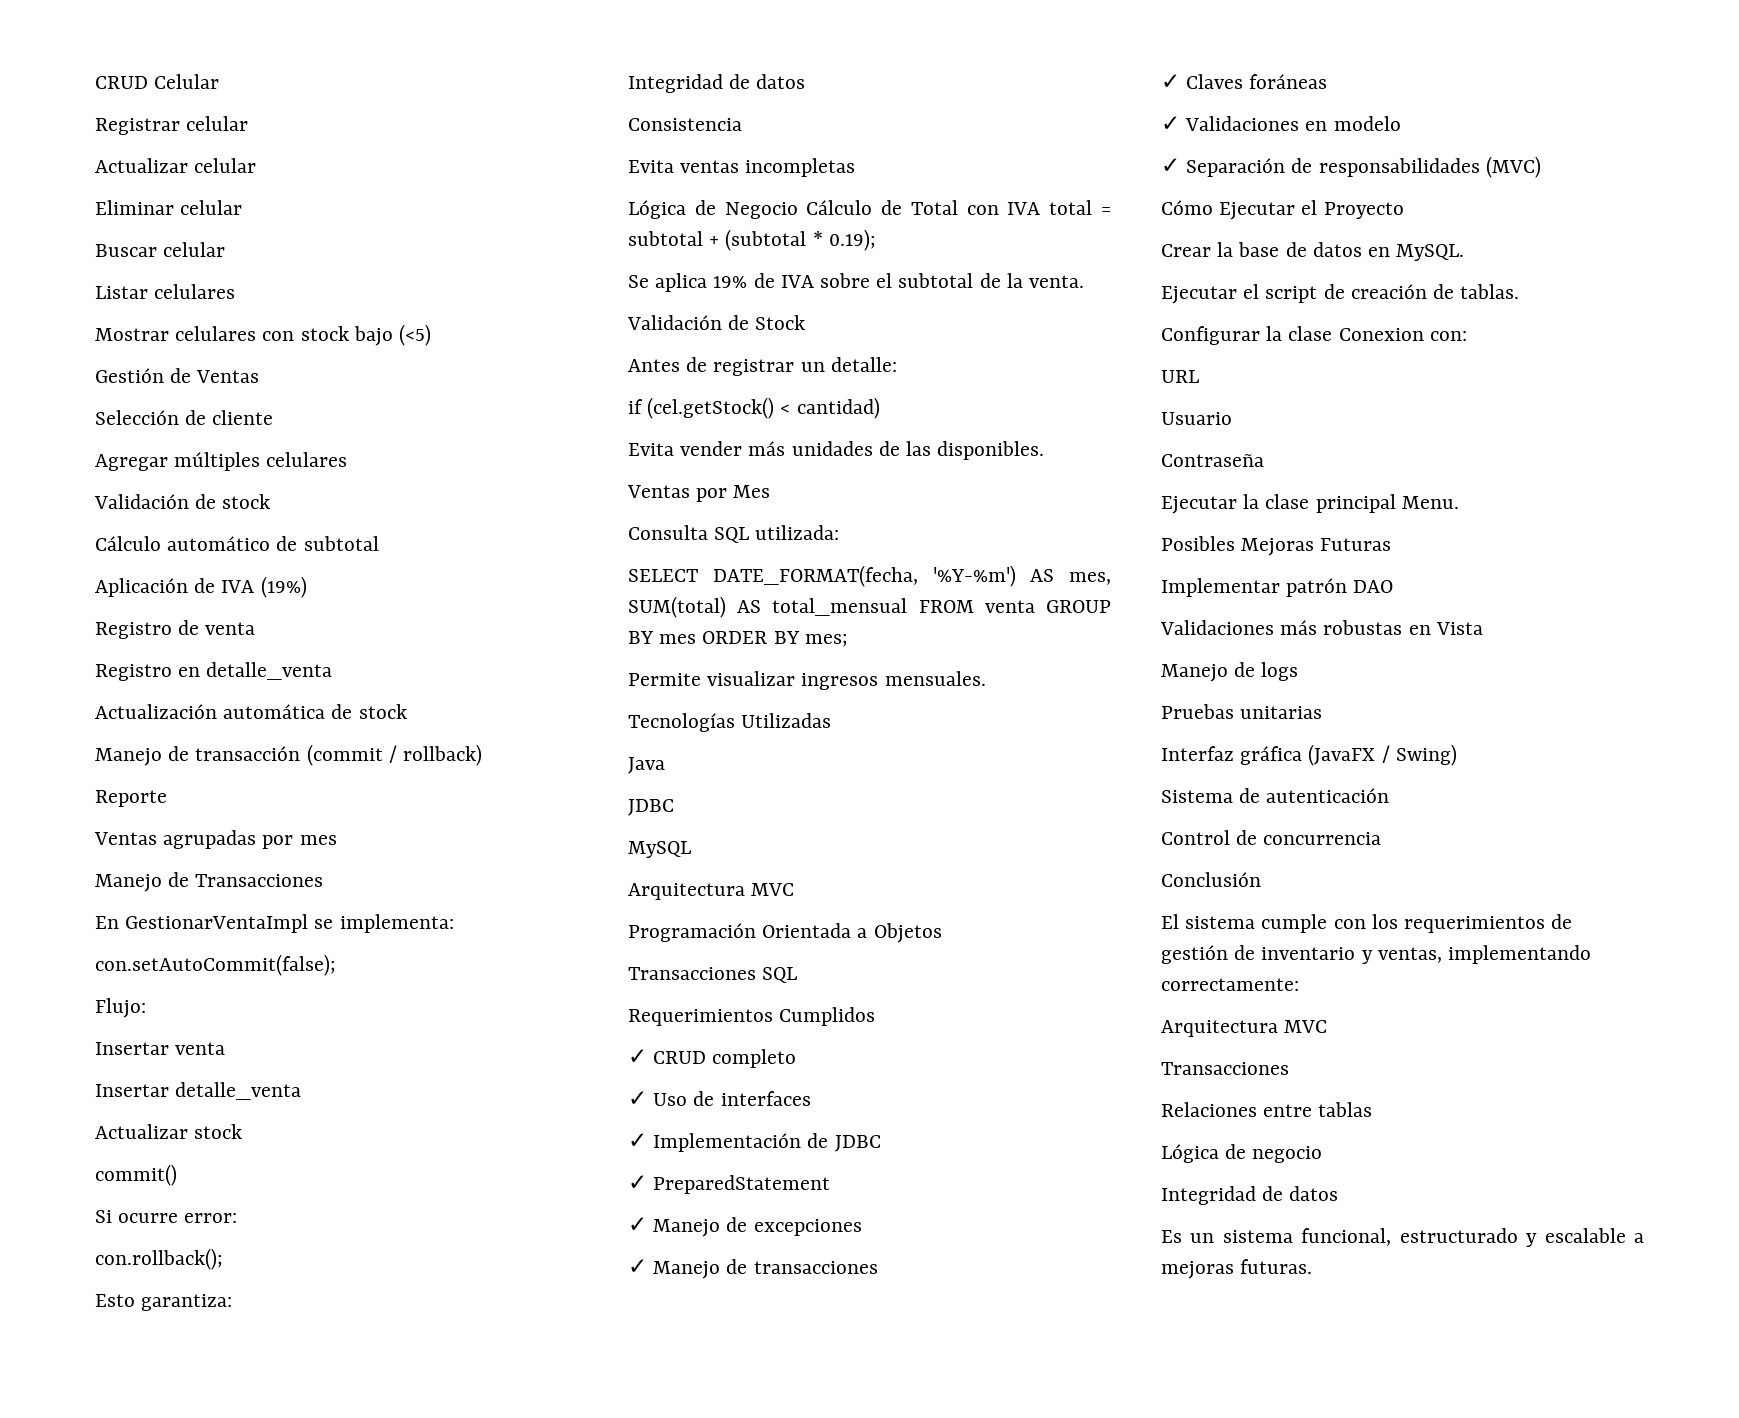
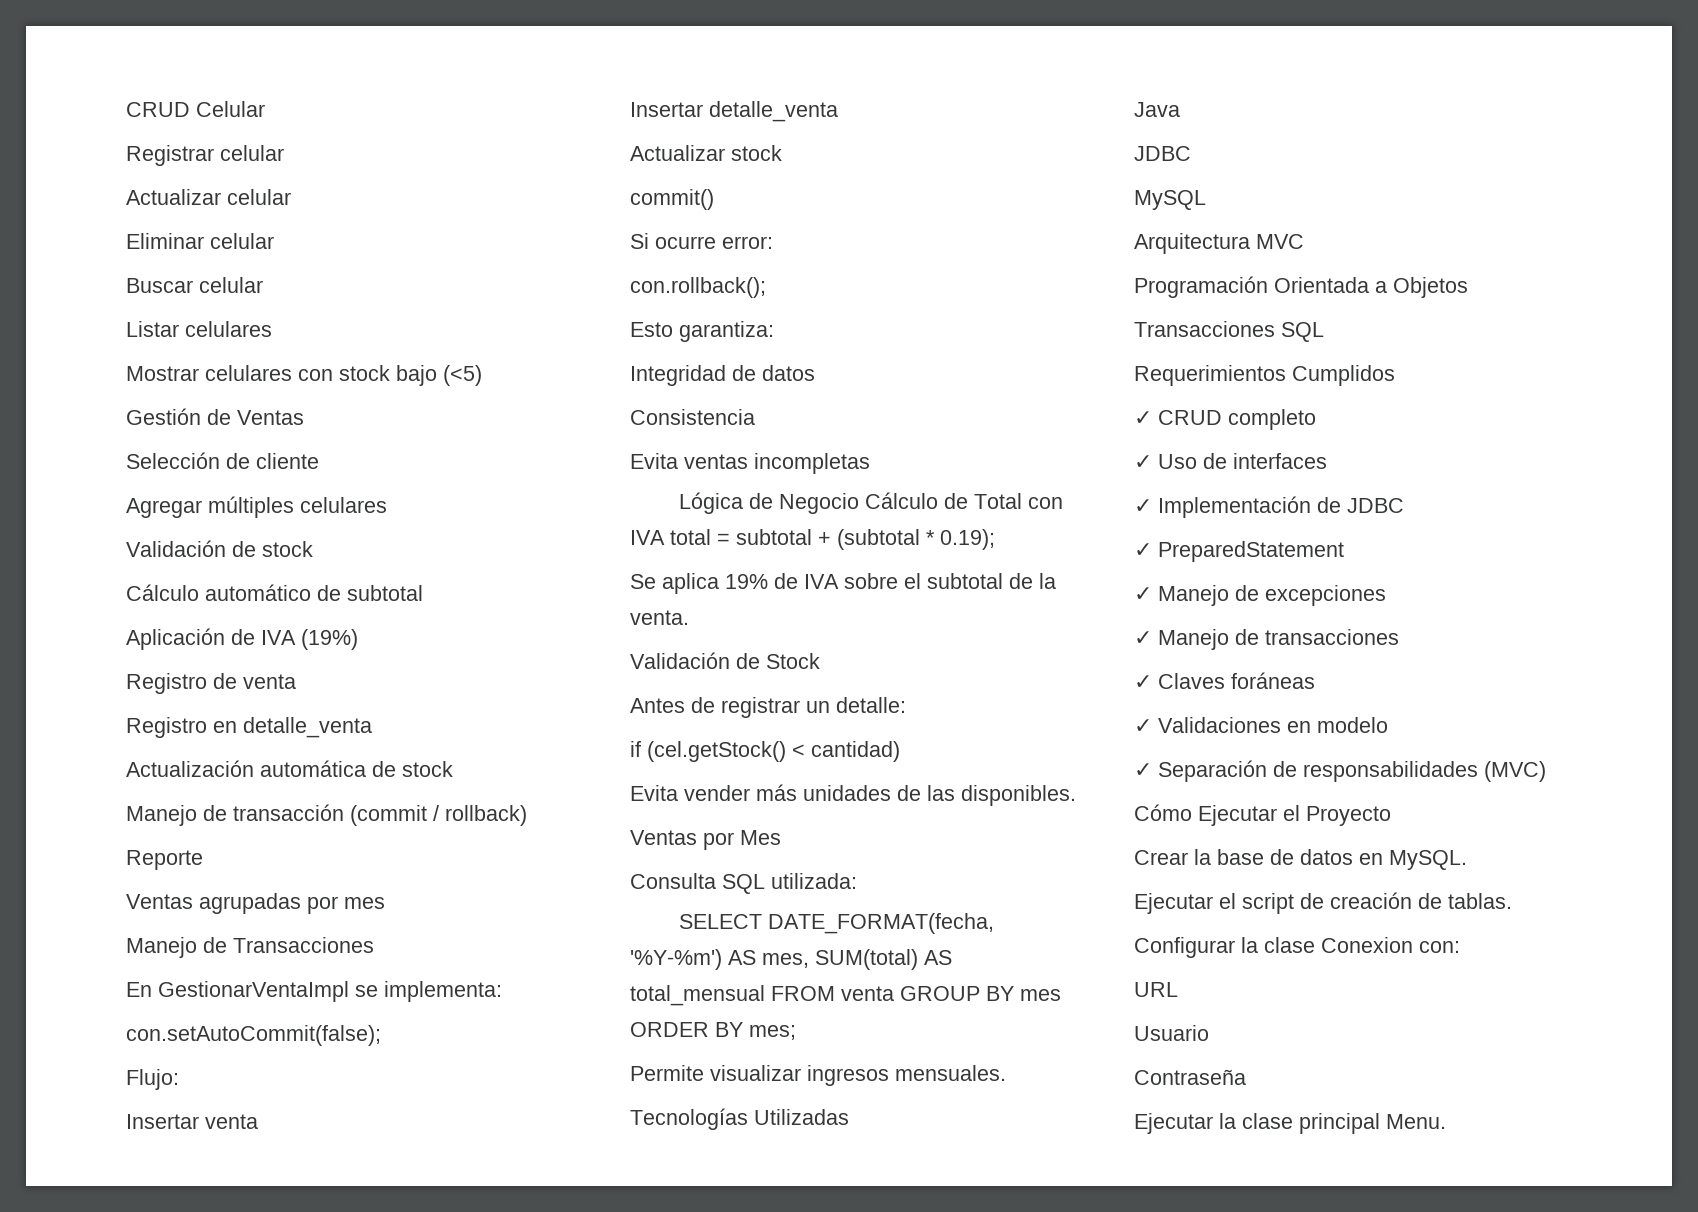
[1161,536,1392,556] [1161,578,1394,597] [1160,620,1483,635] [1161,662,1299,682] [1161,704,1323,719] [1161,744,1457,766] [1161,788,1390,803] [1161,830,1382,845] [1161,872,1261,887] [1161,914,1573,933] [1161,945,1592,964] [1161,978,1299,991] [1161,1020,1328,1037] [1161,1062,1289,1075] [1161,1102,1373,1117] [1161,1144,1323,1163] [1161,1186,1339,1205] [1161,1228,1644,1247] [1161,1259,1313,1279] // Posibles Mejoras Futuras // Implementar patrón DAO // Validaciones más robustas en Vista // Manejo de logs // Pruebas unitarias // Interfaz gráfica (JavaFX / Swing) // Sistema de autenticación // Control de concurrencia // Conclusión // El sistema cumple con los requerimientos de gestión de inventario y ventas, implementando correctamente: // Arquitectura MVC // Transacciones // Relaciones entre tablas // Lógica de negocio // Integridad de datos // Es un sistema funcional, estructurado y escalable a mejoras futuras. -> (1446, 1121) none

